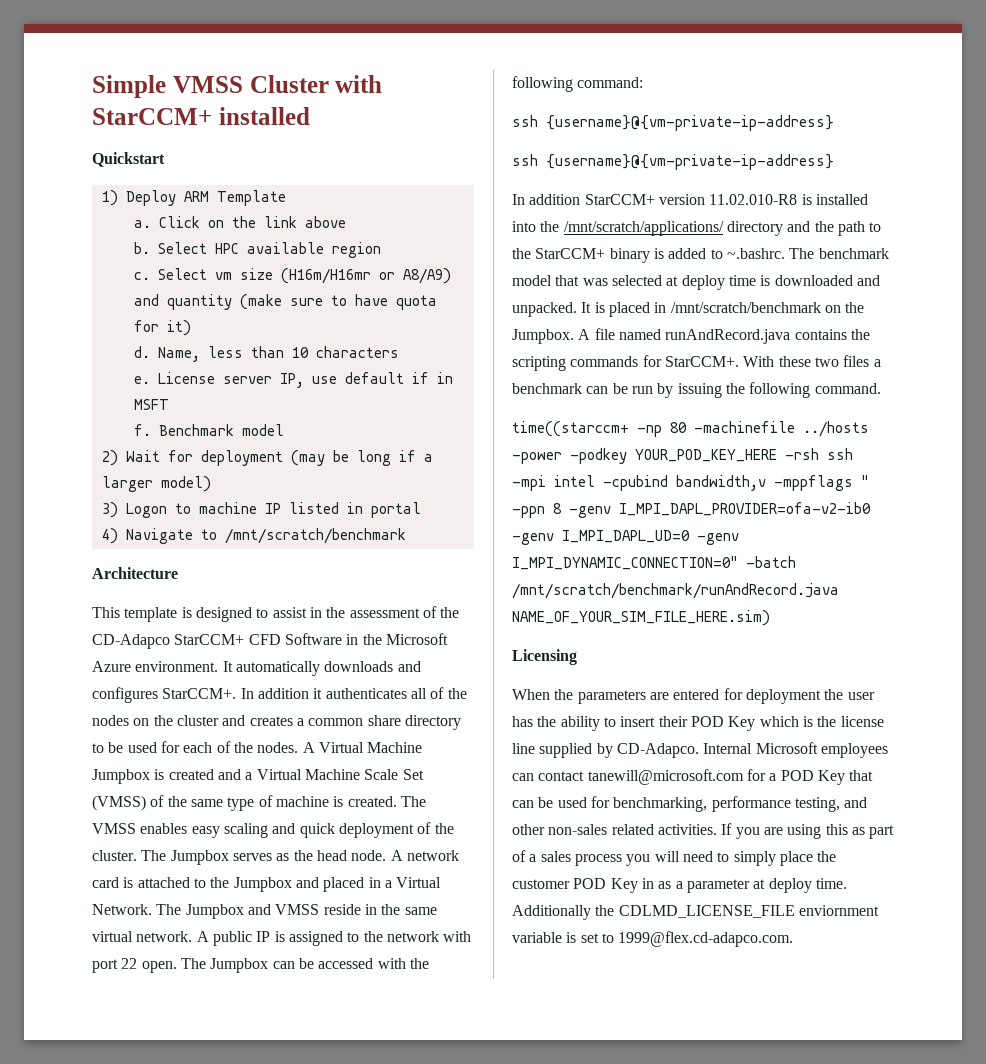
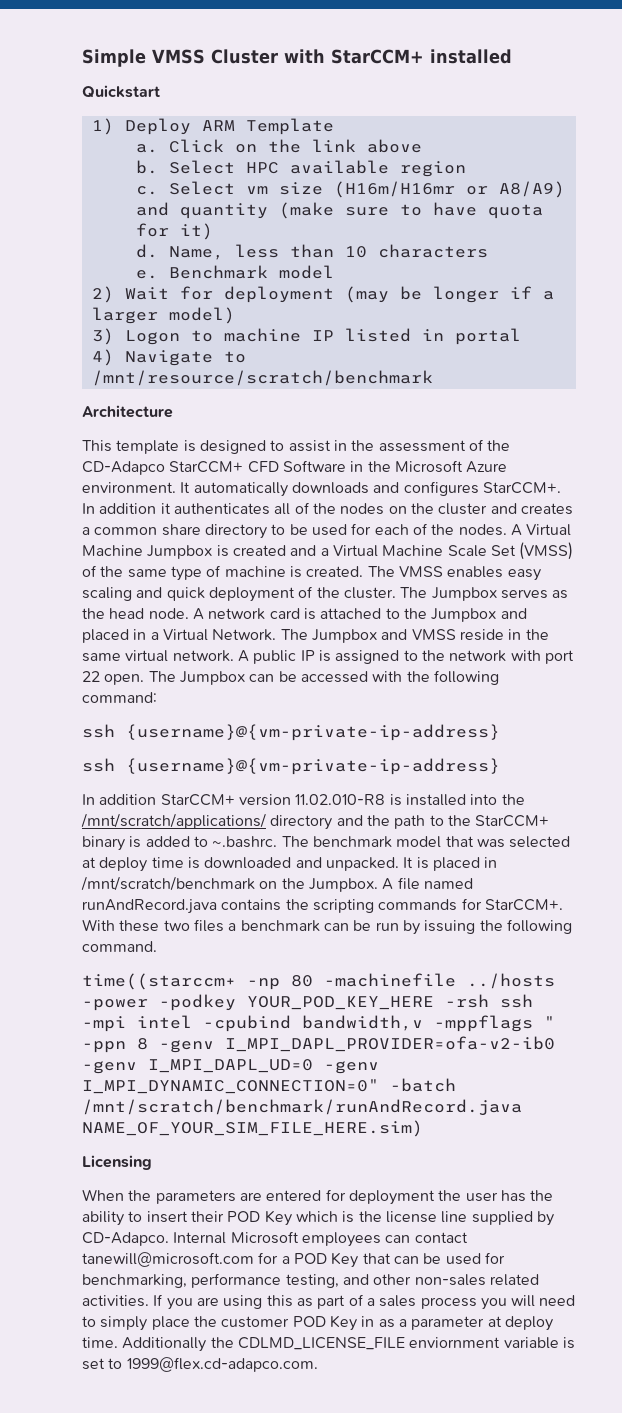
[157,372,453,388] [133,399,169,410] [133,424,151,436] License server IP, use default if in MSFT // f. -> (158, 274) none
[356,450,391,466] long -> [432,286,499,303] longer
[224,528,406,544] /mnt/scratch/benchmark -> [91,370,433,386] /mnt/resource/scratch/benchmark

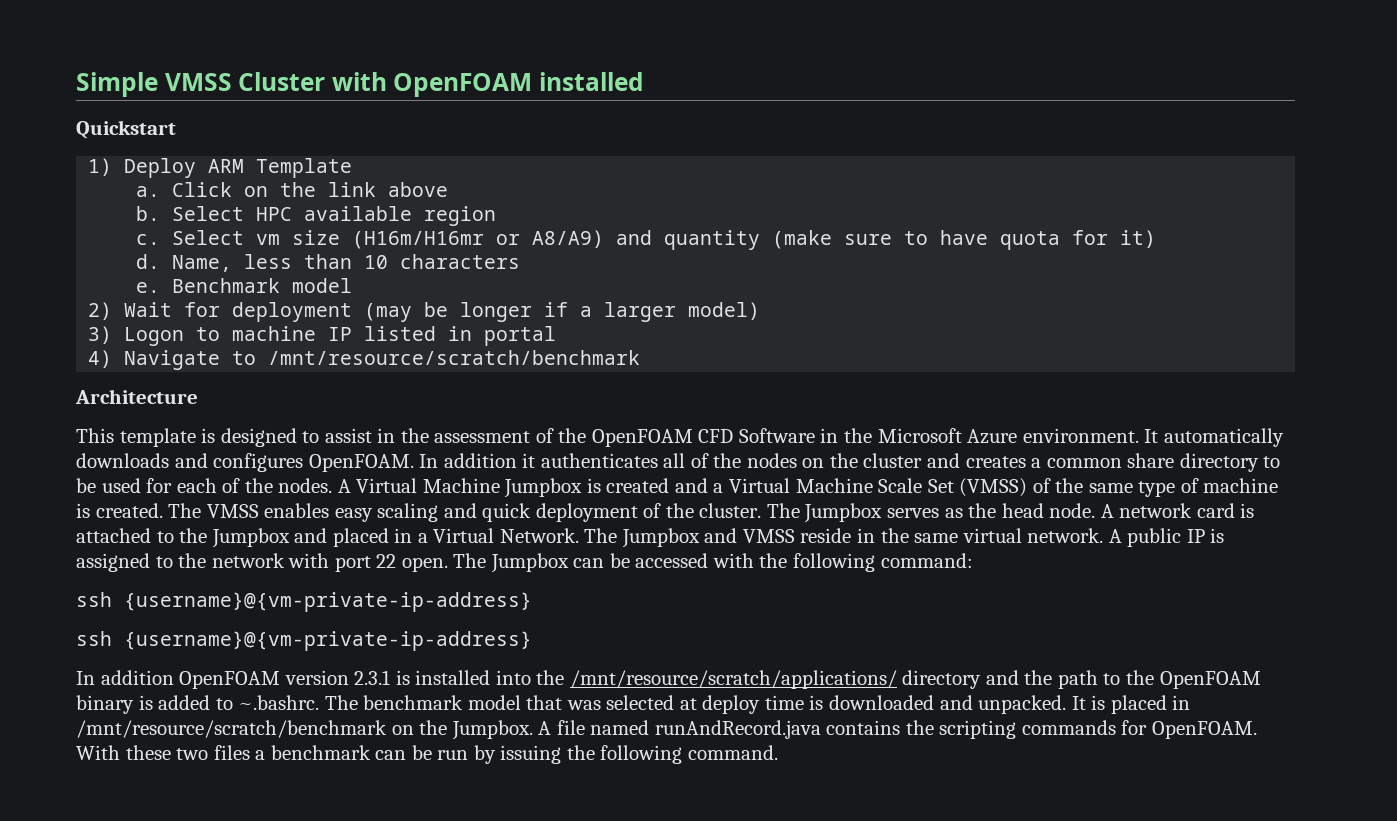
[330,49,424,64] StarCCM+ -> [393,73,533,97] OpenFOAM
[82,461,244,475] CD-Adapco StarCCM+ -> [591,429,693,447] OpenFOAM
[482,482,561,494] StarCCM+. -> [308,454,414,472] OpenFOAM.
[160,794,386,806] StarCCM+ version 11.02.010-R8 -> [179,670,391,689] OpenFOAM version 2.3.1
[81,813,266,829] /mnt/scratch/applications/ -> [569,670,897,689] /mnt/resource/scratch/applications/
[475,815,550,827] StarCCM+ -> [1159,671,1261,689] OpenFOAM
[81,876,255,891] /mnt/scratch/benchmark -> [76,720,387,738] /mnt/resource/scratch/benchmark
[484,899,563,911] StarCCM+. -> [1151,721,1257,739] OpenFOAM.
[82,973,555,990] [82,994,533,1011] [82,1015,555,1032] [82,1036,555,1053] [82,1059,379,1074] [82,1078,456,1094] [82,1099,522,1116] [82,1120,423,1137] [82,1155,152,1170] [82,1189,554,1205] [82,1210,554,1226] [82,1231,468,1247] [82,1252,505,1268] [82,1273,539,1288] [82,1294,576,1310] [82,1315,553,1331] [82,1337,575,1352] [82,1357,318,1372] // time((starccm+ -np 80 -machinefile ../hosts -power -podkey YOUR_POD_KEY_HERE -rsh ssh -mpi intel -cpubind bandwidth,v -mppflags " -ppn 8 -genv I_MPI_DAPL_PROVIDER=ofa-v2-ib0 -genv I_MPI_DAPL_UD=0 -genv I_MPI_DYNAMIC_CONNECTION=0" -batch /mnt/scratch/benchmark/runAndRecord.java NAME_OF_YOUR_SIM_FILE_HERE.sim) // Licensing // When the parameters are entered for deployment the user has the ability to insert their POD Key which is the license line supplied by CD-Adapco. Internal Microsoft employees can contact tanewill@microsoft.com for a POD Key that can be used for benchmarking, performance testing, and other non-sales related activities. If you are using this as part of a sales process you will need to simply place the customer POD Key in as a parameter at deploy time. Additionally the CDLMD_LICENSE_FILE enviornment variable is set to 1999@flex.cd-adapco.com. -> (778, 752) none

